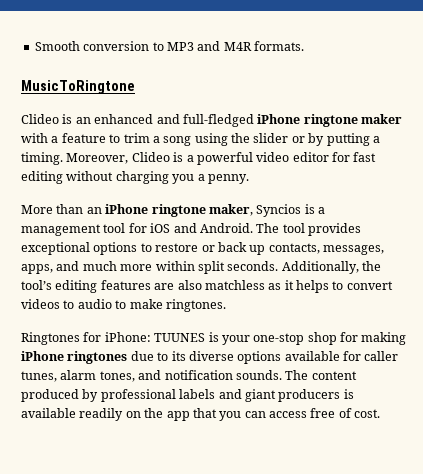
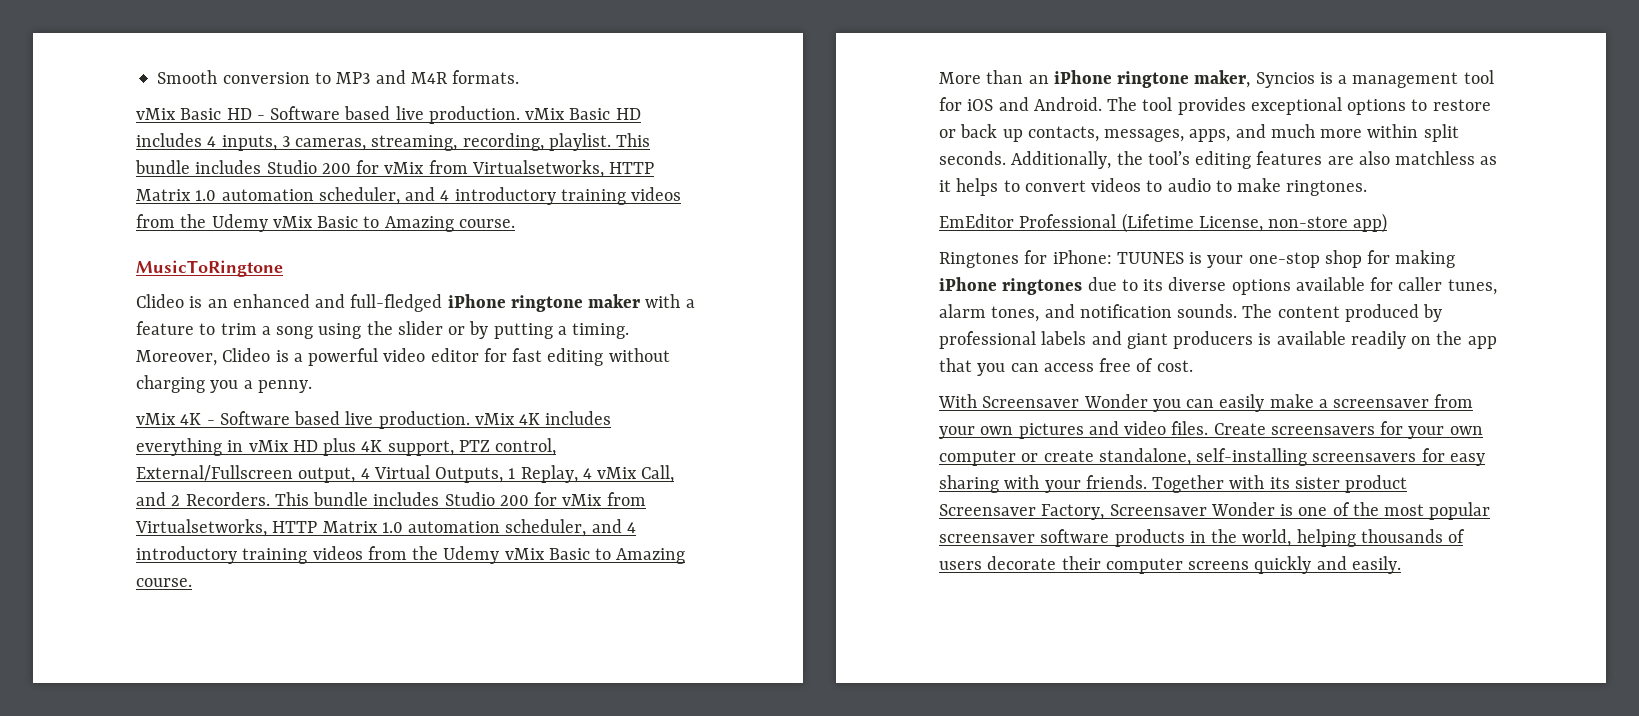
(304, 46) none -> [136,106,641,124] [136,133,651,151] [135,160,655,178] [136,187,682,205] [136,214,515,232] // vMix Basic HD - Software based live production. vMix Basic HD includes 4 inputs, 3 cameras, streaming, recording, playlist. This bundle includes Studio 200 for vMix from Virtualsetworks, HTTP Matrix 1.0 automation scheduler, and 4 introductory training videos from the Udemy vMix Basic to Amazing course.
(249, 179) none -> [136,411,612,429] [136,438,557,456] [136,465,675,483] [136,492,646,506] [135,519,636,537] [136,546,686,564] [136,578,192,587] // vMix 4K - Software based live production. vMix 4K includes everything in vMix HD plus 4K support, PTZ control, External/Fullscreen output, 4 Virtual Outputs, 1 Replay, 4 vMix Call, and 2 Recorders. This bundle includes Studio 200 for vMix from Virtualsetworks, HTTP Matrix 1.0 automation scheduler, and 4 introductory training videos from the Udemy vMix Basic to Amazing course.
(226, 305) none -> [939,213,1388,233] // EmEditor Professional (Lifetime License, non-store app)
(381, 413) none -> [938,394,1474,412] [939,421,1483,439] [939,448,1485,466] [939,475,1408,493] [939,502,1491,520] [939,529,1466,547] [939,556,1401,574] // With Screensaver Wonder you can easily make a screensaver from your own pictures and video files. Create screensavers for your own computer or create standalone, self-installing screensavers for easy sharing with your friends. Together with its sister product Screensaver Factory, Screensaver Wonder is one of the most popular screensaver software products in the world, helping thousands of users decorate their computer screens quickly and easily.

